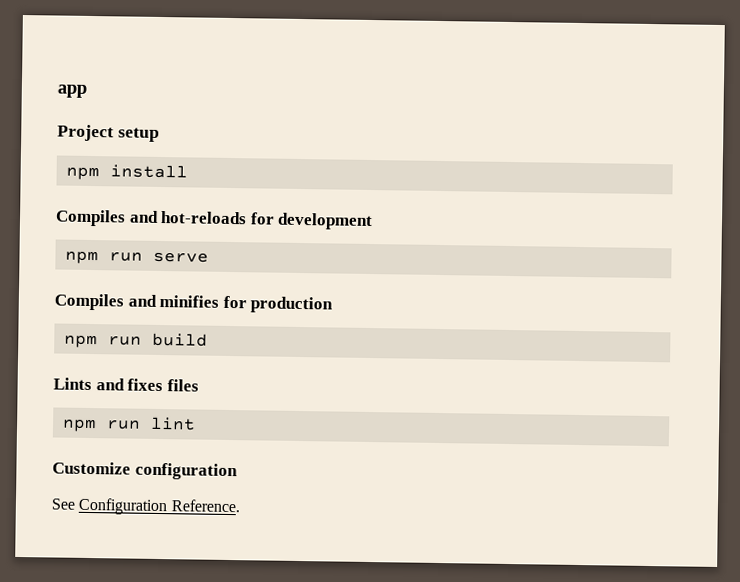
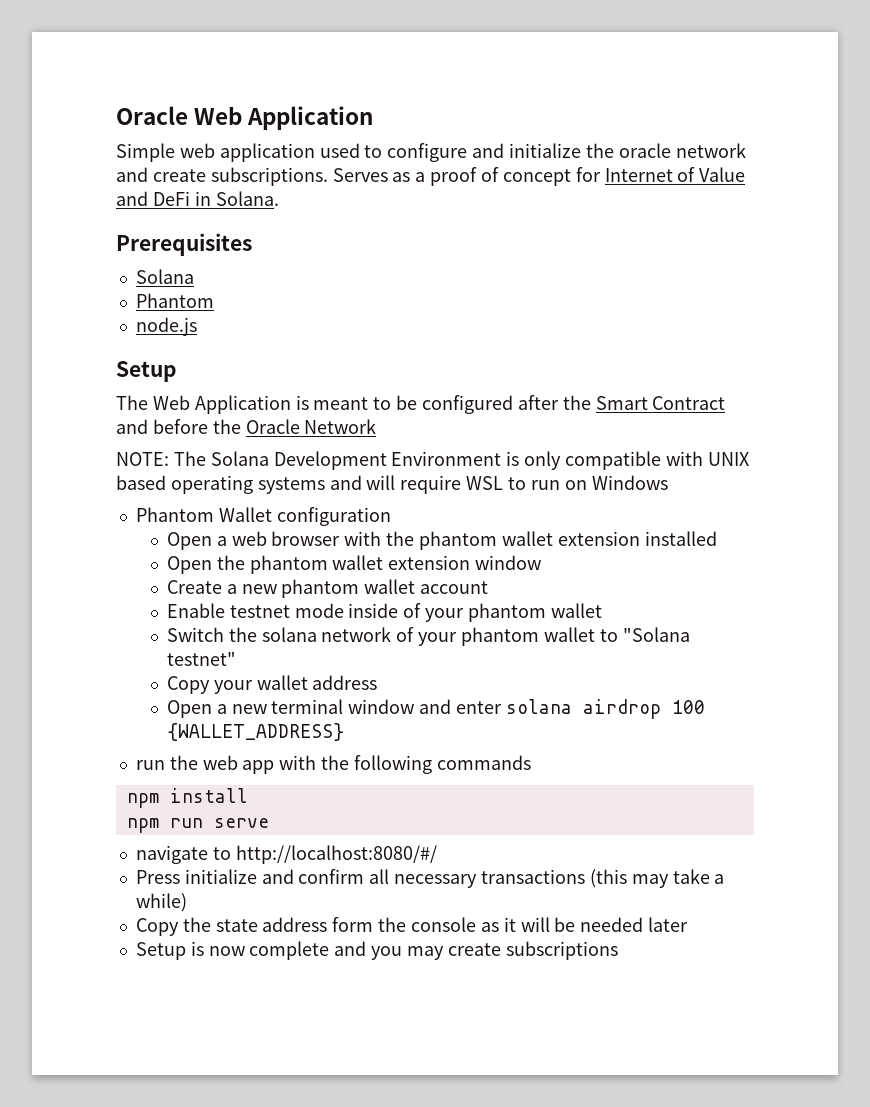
[57,84,87,98] [57,124,160,142] [65,164,188,181] [55,209,374,231] [64,250,209,265] [54,293,334,314] [63,332,208,349] [53,377,199,392] [61,416,196,433] [52,461,238,481] [51,497,240,516] app // Project setup // npm install // Compiles and hot-reloads for development // npm run serve // Compiles and minifies for production // npm run build // Lints and fixes files // npm run lint // Customize configuration // See Configuration Reference. -> [116,106,374,130] [116,143,746,162] [116,167,746,186] [116,191,279,206] [116,233,252,256] [135,269,194,284] [135,293,214,308] [135,317,197,336] [116,361,177,382] [116,395,726,414] [116,419,377,434] [116,451,750,470] [116,475,668,494] [135,507,391,526] [166,531,717,550] [166,555,542,574] [166,579,489,598] [166,603,602,622] [166,627,690,646] [166,652,236,666] [166,675,378,694] [166,699,705,719] [166,723,344,741] [135,755,531,774] [126,788,248,808] [126,818,269,833] [135,845,437,864] [135,869,725,888] [135,893,187,912] [135,917,689,936] [135,941,618,960] Oracle Web Application // Simple web application used to configure and initialize the oracle network and create subscriptions. Serves as a proof of concept for Internet of Value and DeFi in Solana. // Prerequisites // Solana // Phantom // node.js // Setup // The Web Application is meant to be configured after the Smart Contract and before the Oracle Network // NOTE: The Solana Development Environment is only compatible with UNIX based operating systems and will require WSL to run on Windows // Phantom Wallet configuration // Open a web browser with the phantom wallet extension installed // Open the phantom wallet extension window // Create a new phantom wallet account // Enable testnet mode inside of your phantom wallet // Switch the solana network of your phantom wallet to "Solana testnet" // Copy your wallet address // Open a new terminal window and enter solana airdrop 100 {WALLET_ADDRESS} // run the web app with the following commands // npm install // npm run serve // navigate to http://localhost:8080/#/ // Press initialize and confirm all necessary transactions (this may take a while) // Copy the state address form the console as it will be needed later // Setup is now complete and you may create subscriptions

